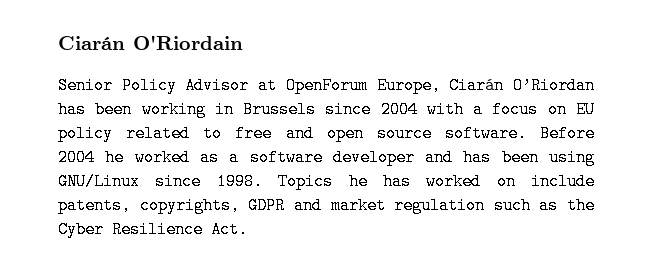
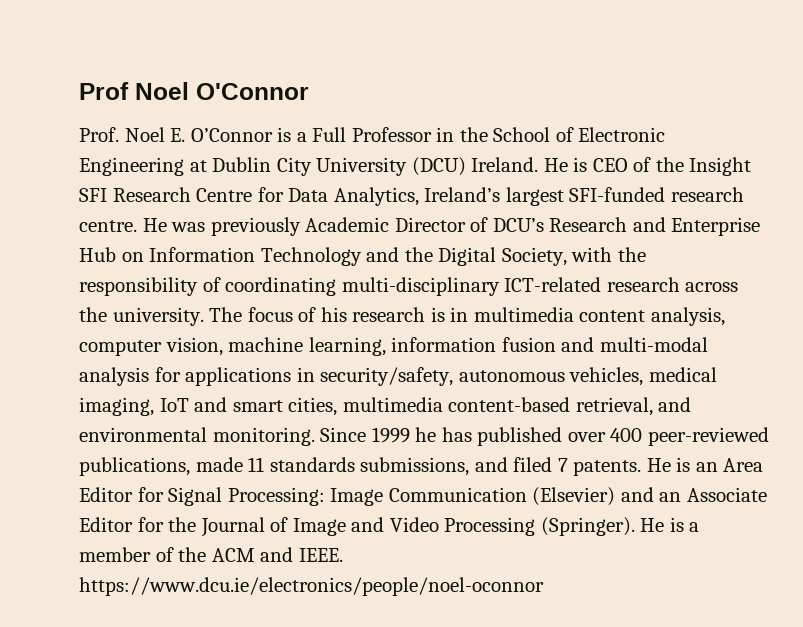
[58,35,243,50] [58,77,595,94] [58,101,595,118] [58,125,595,142] [58,149,595,166] [58,173,595,190] [58,197,595,214] [58,221,248,238] Ciarán O'Riordain // Senior Policy Advisor at OpenForum Europe, Ciarán O’Riordan has been working in Brussels since 2004 with a focus on EU policy related to free and open source software. Before 2004 he worked as a software developer and has been using GNU/Linux since 1998. Topics he has worked on include patents, copyrights, GDPR and market regulation such as the Cyber Resilience Act. -> [79,82,309,100] [79,127,666,142] [79,157,752,176] [79,187,744,206] [79,217,761,236] [79,247,646,266] [79,277,739,296] [79,307,725,326] [79,337,708,356] [79,367,717,386] [79,397,692,416] [79,427,769,446] [79,457,764,476] [79,487,767,506] [79,517,700,537] [79,547,343,562] [79,577,544,596] Prof Noel O'Connor // Prof. Noel E. O’Connor is a Full Professor in the School of Electronic Engineering at Dublin City University (DCU) Ireland. He is CEO of the Insight SFI Research Centre for Data Analytics, Ireland’s largest SFI-funded research centre. He was previously Academic Director of DCU’s Research and Enterprise Hub on Information Technology and the Digital Society, with the responsibility of coordinating multi-disciplinary ICT-related research across the university. The focus of his research is in multimedia content analysis, computer vision, machine learning, information fusion and multi-modal analysis for applications in security/safety, autonomous vehicles, medical imaging, IoT and smart cities, multimedia content-based retrieval, and environmental monitoring. Since 1999 he has published over 400 peer-reviewed publications, made 11 standards submissions, and filed 7 patents. He is an Area Editor for Signal Processing: Image Communication (Elsevier) and an Associate Editor for the Journal of Image and Video Processing (Springer). He is a member of the ACM and IEEE. https://www.dcu.ie/electronics/people/noel-oconnor

